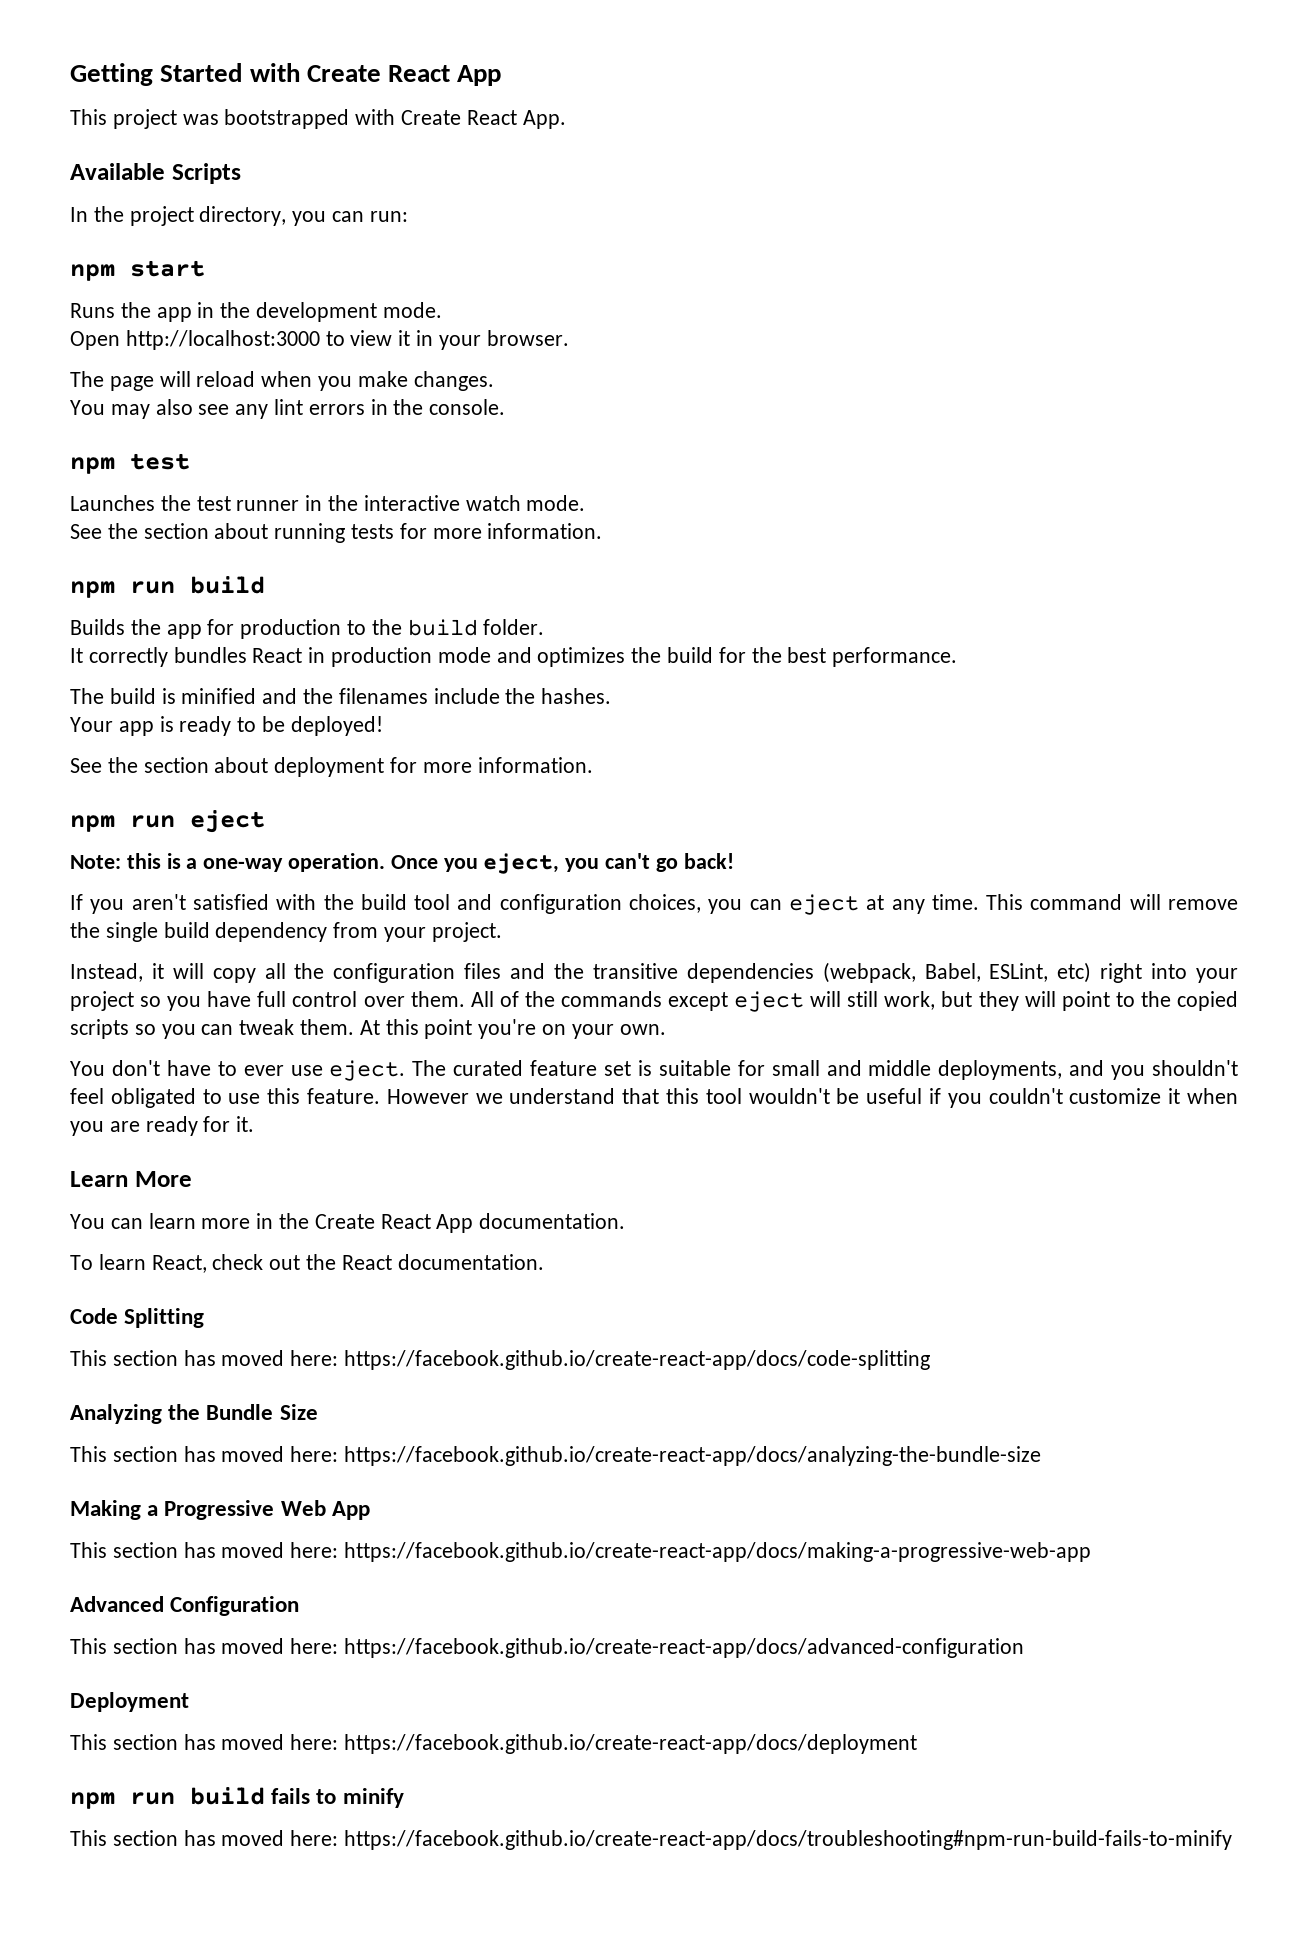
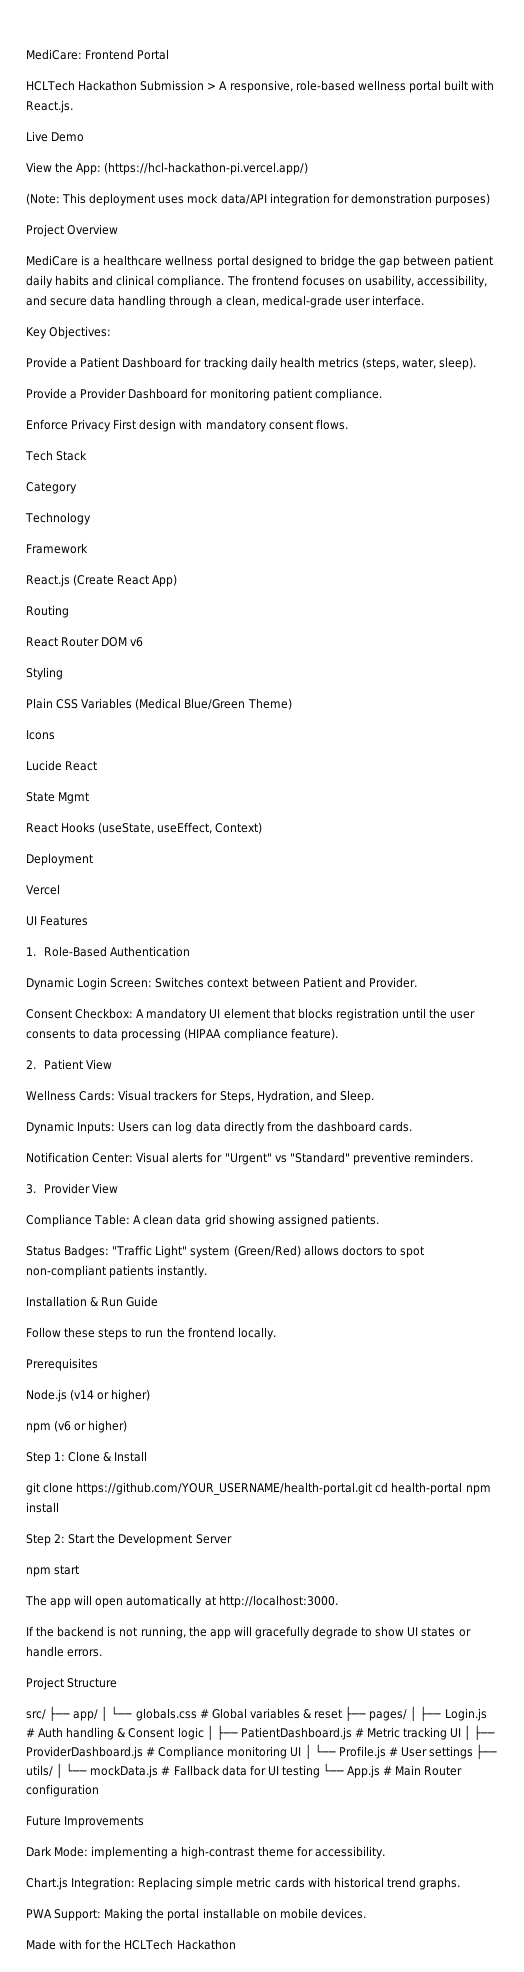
[70,63,502,86] [70,109,566,129] [70,163,241,184] [70,206,408,226] [70,260,205,281] [70,302,442,322] [70,330,569,350] [70,371,494,391] [70,399,506,419] [70,453,190,474] [70,495,586,511] [70,523,603,543] [70,576,265,598] [70,619,545,639] [70,647,958,667] [70,688,612,704] [70,716,383,736] [70,757,593,777] [70,810,265,833] [70,853,734,874] [70,894,1238,915] [70,922,502,942] [70,962,1239,983] [70,991,1239,1012] [70,1019,666,1039] [70,1060,1238,1081] [70,1088,1238,1108] [70,1116,255,1136] [70,1171,192,1187] [70,1213,626,1233] [70,1254,544,1273] [70,1308,205,1328] [70,1350,931,1370] [70,1404,318,1424] [70,1446,1042,1466] [70,1500,370,1520] [70,1542,1092,1562] [70,1596,300,1616] [70,1638,1025,1658] [70,1692,189,1712] [70,1734,918,1754] [70,1787,404,1809] [70,1830,1233,1850] Getting Started with Create React App // This project was bootstrapped with Create React App. // Available Scripts // In the project directory, you can run: // npm start // Runs the app in the development mode. // Open http://localhost:3000 to view it in your browser. // The page will reload when you make changes. // You may also see any lint errors in the console. // npm test // Launches the test runner in the interactive watch mode. // See the section about running tests for more information. // npm run build // Builds the app for production to the build folder. // It correctly bundles React in production mode and optimizes the build for the best performance. // The build is minified and the filenames include the hashes. // Your app is ready to be deployed! // See the section about deployment for more information. // npm run eject // Note: this is a one-way operation. Once you eject, you can't go back! // If you aren't satisfied with the build tool and configuration choices, you can eject at any time. This command will remove the single build dependency from your project. // Instead, it will copy all the configuration files and the transitive dependencies (webpack, Babel, ESLint, etc) right into your project so you have full control over them. All of the commands except eject will still work, but they will point to the copied scripts so you can tweak them. At this point you're on your own. // You don't have to ever use eject. The curated feature set is suitable for small and middle deployments, and you shouldn't feel obligated to use this feature. However we understand that this tool wouldn't be useful if you couldn't customize it when you are ready for it. // Learn More // You can learn more in the Create React App documentation. // To learn React, check out the React documentation. // Code Splitting // This section has moved here: https://facebook.github.io/create-react-app/docs/code-splitting // Analyzing the Bundle Size // This section has moved here: https://facebook.github.io/create-react-app/docs/analyzing-the-bundle-size // Making a Progressive Web App // This section has moved here: https://facebook.github.io/create-react-app/docs/making-a-progressive-web-app // Advanced Configuration // This section has moved here: https://facebook.github.io/create-react-app/docs/advanced-configuration // Deployment // This section has moved here: https://facebook.github.io/create-react-app/docs/deployment // npm run build fails to minify // This section has moved here: https://facebook.github.io/create-react-app/docs/troubleshooting#npm-run-build-fails-to-minify -> [26,49,170,60] [26,80,495,93] [26,100,73,113] [26,131,85,142] [26,162,309,175] [26,193,490,206] [26,224,119,237] [26,255,494,268] [26,275,488,288] [26,295,424,308] [26,326,112,339] [26,357,477,370] [26,388,382,401] [26,419,348,432] [25,450,88,461] [26,482,77,494] [25,512,91,525] [26,543,88,554] [26,574,178,587] [26,605,69,618] [26,637,144,647] [26,667,63,680] [26,698,292,710] [26,730,55,740] [26,760,98,771] [26,792,90,804] [26,822,263,834] [26,853,93,866] [26,884,60,895] [26,916,89,926] [26,946,191,957] [26,977,417,990] [26,1008,476,1021] [26,1028,338,1041] [26,1059,113,1070] [26,1090,374,1103] [26,1121,413,1134] [26,1152,473,1165] [26,1183,119,1194] [26,1214,379,1227] [26,1245,424,1258] [26,1265,208,1278] [26,1296,159,1307] [26,1327,276,1340] [26,1358,98,1371] [26,1389,151,1402] [26,1420,128,1433] [26,1451,148,1464] [26,1482,491,1495] [26,1502,59,1513] [26,1533,232,1546] [26,1565,80,1577] [25,1595,338,1608] [26,1626,471,1639] [26,1646,103,1657] [26,1677,118,1690] [26,1706,487,1721] [26,1725,496,1740] [26,1744,498,1759] [26,1763,463,1778] [26,1784,99,1797] [26,1816,145,1828] [26,1846,385,1859] [26,1877,460,1890] [26,1908,366,1921] [26,1939,236,1950] MediCare: Frontend Portal // HCLTech Hackathon Submission > A responsive, role-based wellness portal built with React.js. // Live Demo // View the App: (https://hcl-hackathon-pi.vercel.app/) // (Note: This deployment uses mock data/API integration for demonstration purposes) // Project Overview // MediCare is a healthcare wellness portal designed to bridge the gap between patient daily habits and clinical compliance. The frontend focuses on usability, accessibility, and secure data handling through a clean, medical-grade user interface. // Key Objectives: // Provide a Patient Dashboard for tracking daily health metrics (steps, water, sleep). // Provide a Provider Dashboard for monitoring patient compliance. // Enforce Privacy First design with mandatory consent flows. // Tech Stack // Category // Technology // Framework // React.js (Create React App) // Routing // React Router DOM v6 // Styling // Plain CSS Variables (Medical Blue/Green Theme) // Icons // Lucide React // State Mgmt // React Hooks (useState, useEffect, Context) // Deployment // Vercel // UI Features // 1. Role-Based Authentication // Dynamic Login Screen: Switches context between Patient and Provider. // Consent Checkbox: A mandatory UI element that blocks registration until the user consents to data processing (HIPAA compliance feature). // 2. Patient View // Wellness Cards: Visual trackers for Steps, Hydration, and Sleep. // Dynamic Inputs: Users can log data directly from the dashboard cards. // Notification Center: Visual alerts for "Urgent" vs "Standard" preventive reminders. // 3. Provider View // Compliance Table: A clean data grid showing assigned patients. // Status Badges: "Traffic Light" system (Green/Red) allows doctors to spot non-compliant patients instantly. // Installation & Run Guide // Follow these steps to run the frontend locally. // Prerequisites // Node.js (v14 or higher) // npm (v6 or higher) // Step 1: Clone & Install // git clone https://github.com/YOUR_USERNAME/health-portal.git cd health-portal npm install // Step 2: Start the Development Server // npm start // The app will open automatically at http://localhost:3000. // If the backend is not running, the app will gracefully degrade to show UI states or handle errors. // Project Structure // src/ ├── app/ │ └── globals.css # Global variables & reset ├── pages/ │ ├── Login.js # Auth handling & Consent logic │ ├── PatientDashboard.js # Metric tracking UI │ ├── ProviderDashboard.js # Compliance monitoring UI │ └── Profile.js # User settings ├── utils/ │ └── mockData.js # Fallback data for UI testing └── App.js # Main Router configuration // Future Improvements // Dark Mode: implementing a high-contrast theme for accessibility. // Chart.js Integration: Replacing simple metric cards with historical trend graphs. // PWA Support: Making the portal installable on mobile devices. // Made with for the HCLTech Hackathon

